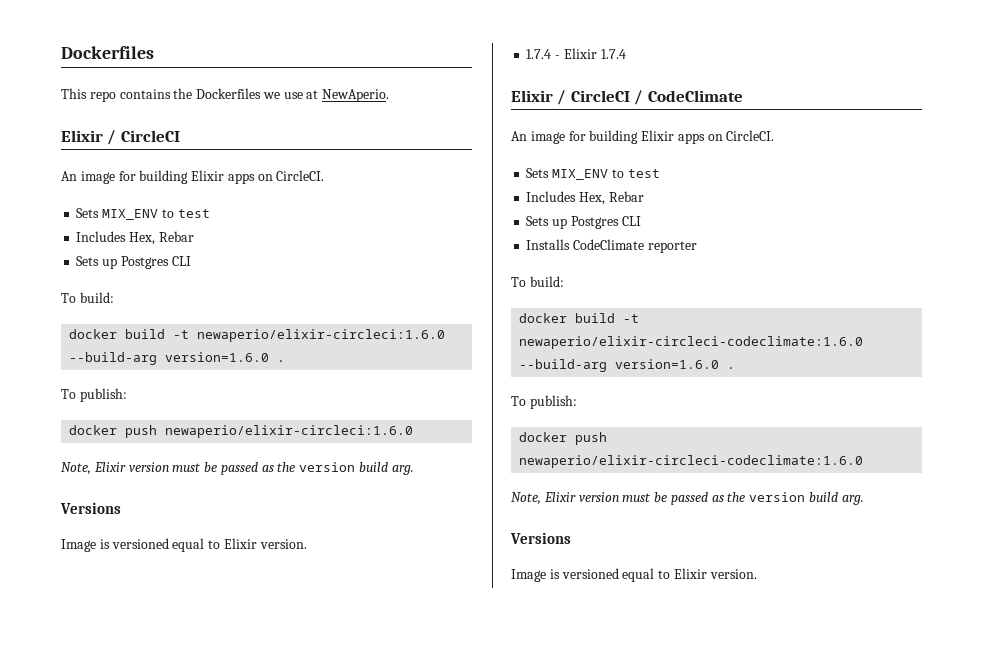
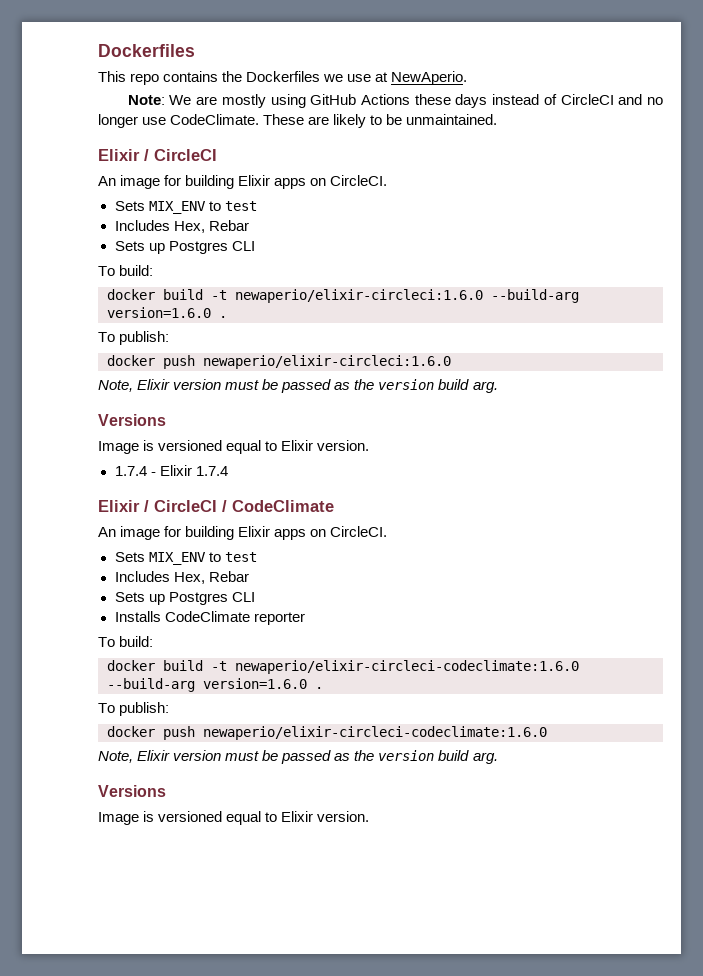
(390, 95) none -> [127,94,664,108] [98,114,498,128] // Note: We are mostly using GitHub Actions these days instead of CircleCI and no longer use CodeClimate. These are likely to be unmaintained.

